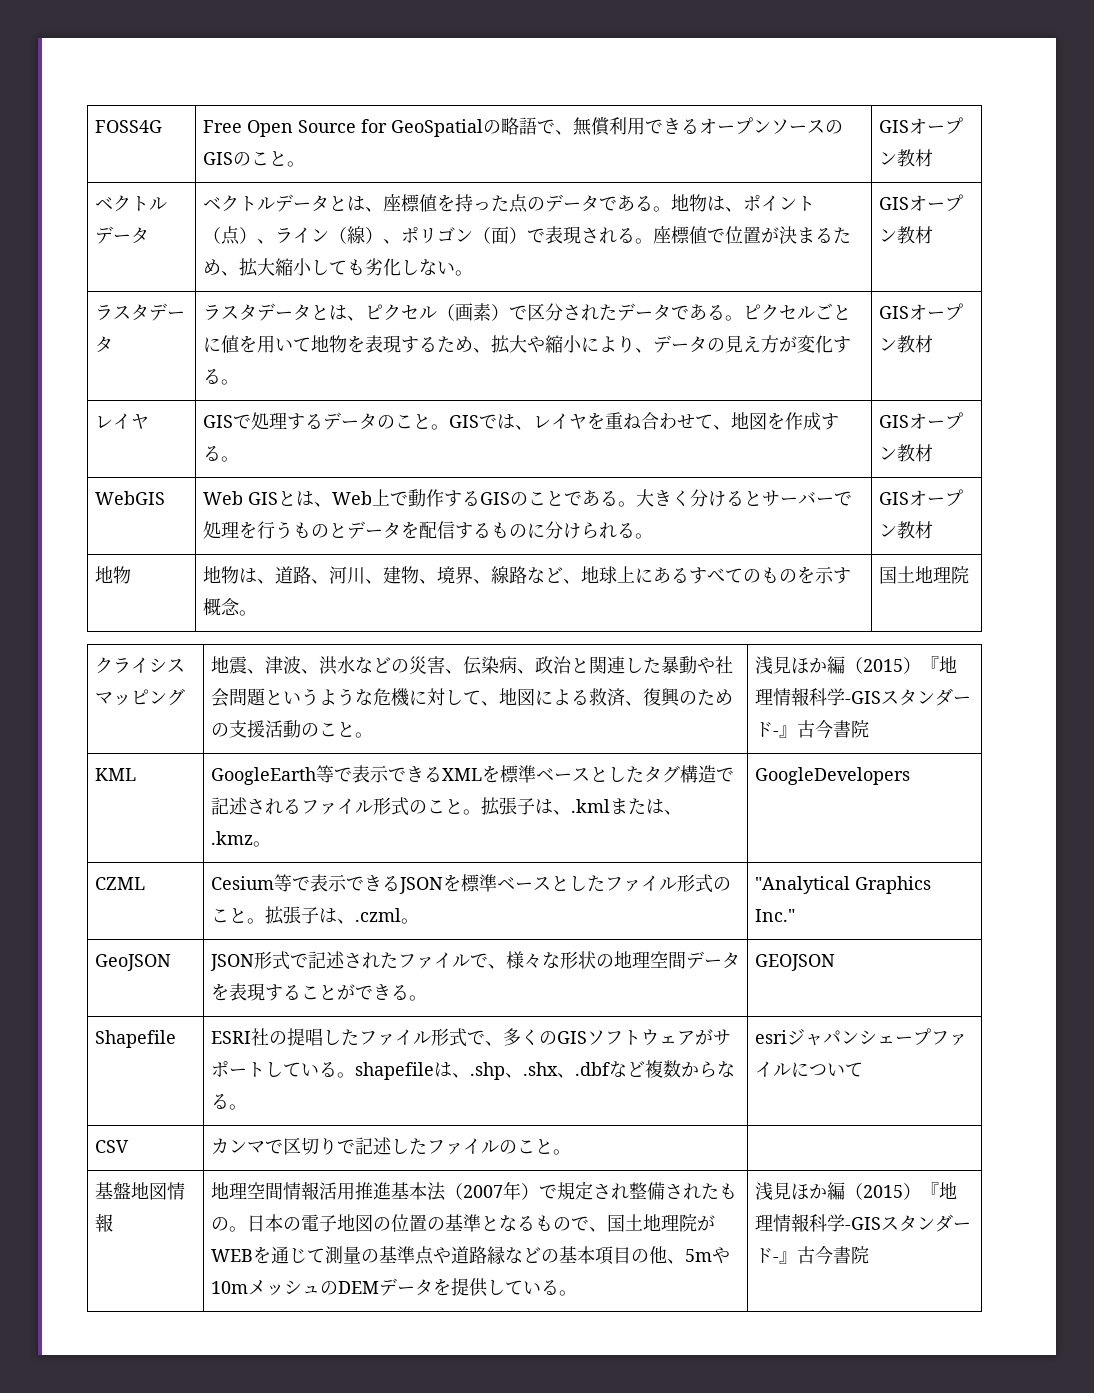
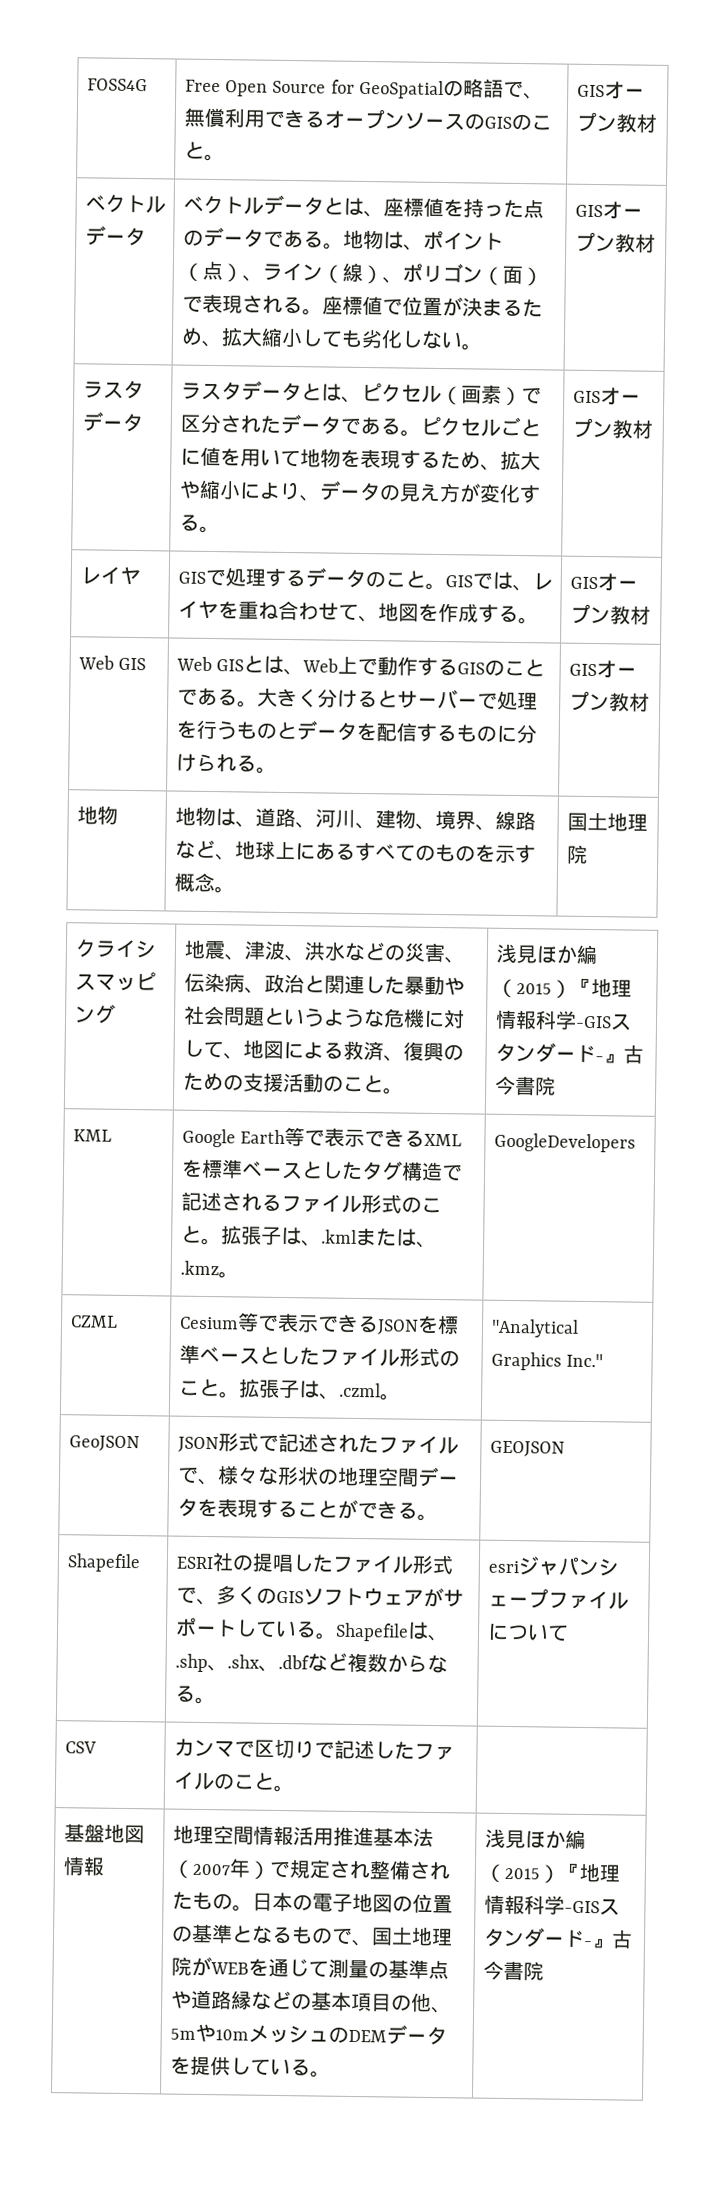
[94,491,165,505] WebGIS -> [77,655,146,671] Web GIS
[210,767,316,785] GoogleEarth -> [181,1128,285,1148] Google Earth
[354,1062,434,1080] shapefile -> [334,1622,409,1642] Shapefile

